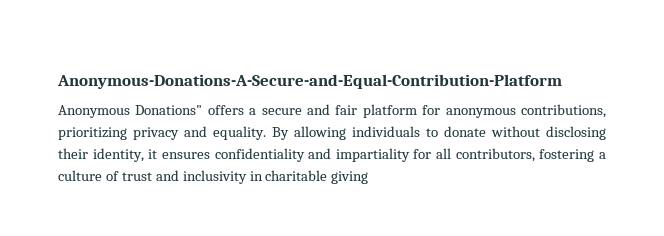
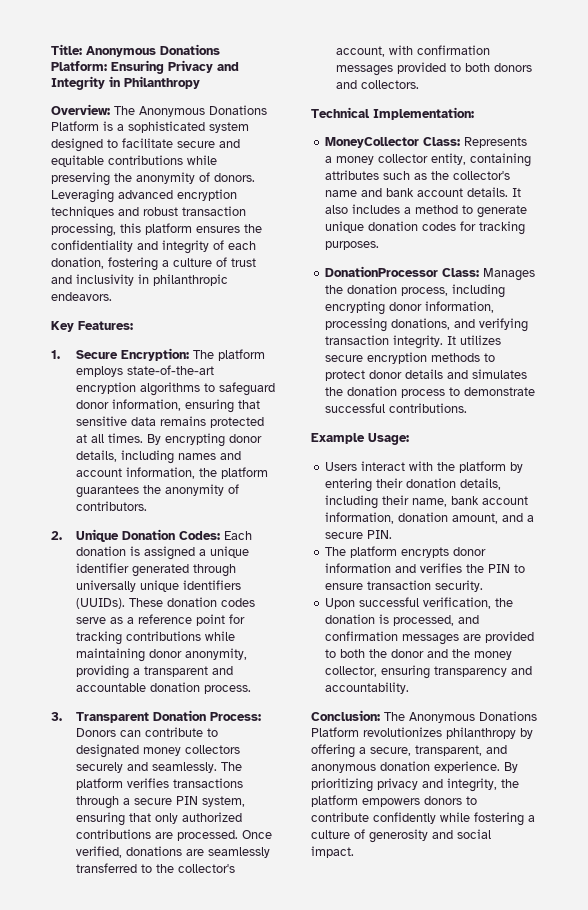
[57,74,562,89] [58,104,606,118] [58,126,606,140] [58,148,535,162] Anonymous-Donations-A-Secure-and-Equal-Contribution-Platform // Anonymous Donations" offers a secure and fair platform for anonymous contributions, prioritizing privacy and equality. By allowing individuals to donate without disclosing their identity, it ensures confidentiality and impartiality for all contributors, -> [51,44,220,57] [51,60,239,74] [51,76,200,90] [51,104,267,117] [51,121,249,133] [51,138,240,152] [51,155,217,167] [51,172,255,186] [51,189,237,203] [51,206,246,218] [51,223,262,237] [51,240,256,254] [51,257,104,269] Title: Anonymous Donations Platform: Ensuring Privacy and Integrity in Philanthropy // Overview: The Anonymous Donations Platform is a sophisticated system designed to facilitate secure and equitable contributions while preserving the anonymity of donors. Leveraging advanced encryption techniques and robust transaction processing, this platform ensures the confidentiality and integrity of each donation,
[265,170,369,184] charitable giving -> [153,274,228,286] [51,292,112,301] [51,321,133,332] [51,348,266,361] [76,365,215,377] [76,382,276,396] [76,399,261,413] [76,416,265,428] [76,433,263,447] [76,450,242,464] [76,467,269,479] [76,484,240,498] [76,501,148,511] [51,529,253,542] [76,546,250,560] [76,563,237,577] [76,580,242,592] [76,597,256,609] [76,614,246,626] [76,631,236,645] [76,648,248,662] [76,665,234,679] [76,682,252,694] [51,710,262,723] [76,727,219,737] [76,744,241,758] [76,762,243,773] [76,778,244,790] [76,796,246,809] [76,812,243,826] [76,829,273,841] [76,846,271,858] [76,863,236,873] [336,45,491,57] [336,62,533,76] [336,80,420,89] [311,107,474,120] [325,137,528,148] [325,153,532,167] [325,170,511,180] [325,187,522,197] [325,204,528,218] [325,221,526,235] [325,241,380,250] [325,266,536,281] [325,284,506,298] [325,301,495,315] [325,318,529,332] [325,335,502,349] [325,352,496,364] [325,369,528,381] [325,386,536,398] [325,403,468,413] [311,433,409,445] [325,461,524,473] [325,478,502,492] [325,495,529,509] [325,512,535,524] [325,530,393,539] [325,546,487,558] [325,563,526,573] [325,580,484,592] [325,597,514,609] [325,614,480,626] [325,631,535,645] [325,649,513,660] [325,665,533,679] [325,682,410,694] [311,710,537,723] [311,727,533,739] [311,744,507,758] [311,761,518,773] [311,778,519,792] [311,795,477,807] [311,812,535,826] [311,829,491,843] [311,846,354,858] philanthropic endeavors. // Key Features: // 1. Secure Encryption: The platform employs state-of-the-art encryption algorithms to safeguard donor information, ensuring that sensitive data remains protected at all times. By encrypting donor details, including names and account information, the platform guarantees the anonymity of contributors. // 2. Unique Donation Codes: Each donation is assigned a unique identifier generated through universally unique identifiers (UUIDs). These donation codes serve as a reference point for tracking contributions while maintaining donor anonymity, providing a transparent and accountable donation process. // 3. Transparent Donation Process: Donors can contribute to designated money collectors securely and seamlessly. The platform verifies transactions through a secure PIN system, ensuring that only authorized contributions are processed. Once verified, donations are seamlessly transferred to the collector's account, with confirmation messages provided to both donors and collectors. // Technical Implementation: // MoneyCollector Class: Represents a money collector entity, containing attributes such as the collector's name and bank account details. It also includes a method to generate unique donation codes for tracking purposes. // DonationProcessor Class: Manages the donation process, including encrypting donor information, processing donations, and verifying transaction integrity. It utilizes secure encryption methods to protect donor details and simulates the donation process to demonstrate successful contributions. // Example Usage: // Users interact with the platform by entering their donation details, including their name, bank account information, donation amount, and a secure PIN. // The platform encrypts donor information and verifies the PIN to ensure transaction security. // Upon successful verification, the donation is processed, and confirmation messages are provided to both the donor and the money collector, ensuring transparency and accountability. // Conclusion: The Anonymous Donations Platform revolutionizes philanthropy by offering a secure, transparent, and anonymous donation experience. By prioritizing privacy and integrity, the platform empowers donors to contribute confidently while fostering a culture of generosity and social impact.

